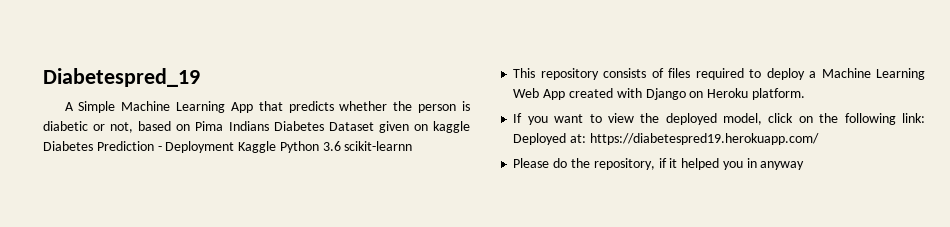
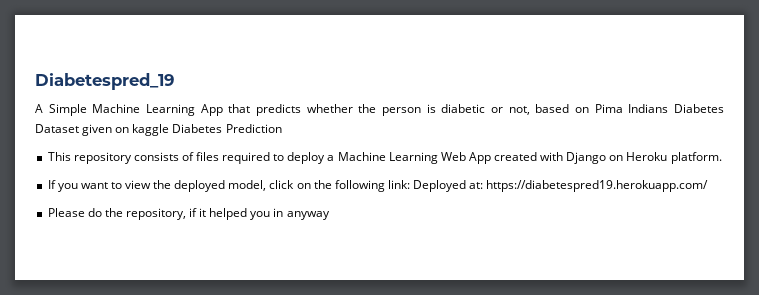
[157,141,413,153] - Deployment Kaggle Python 3.6 scikit-learnn -> (282, 128) none

